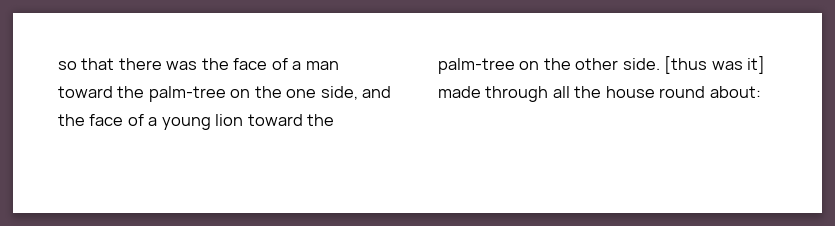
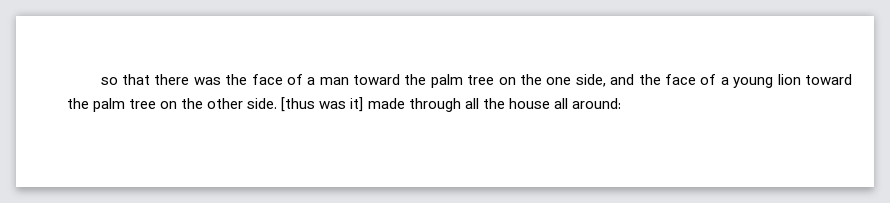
[148,86,226,102] palm-tree -> [430,74,495,88] palm tree
[438,58,515,74] palm-tree -> [93,98,157,112] palm tree
[659,86,761,98] round about: -> [553,98,621,109] all around:

